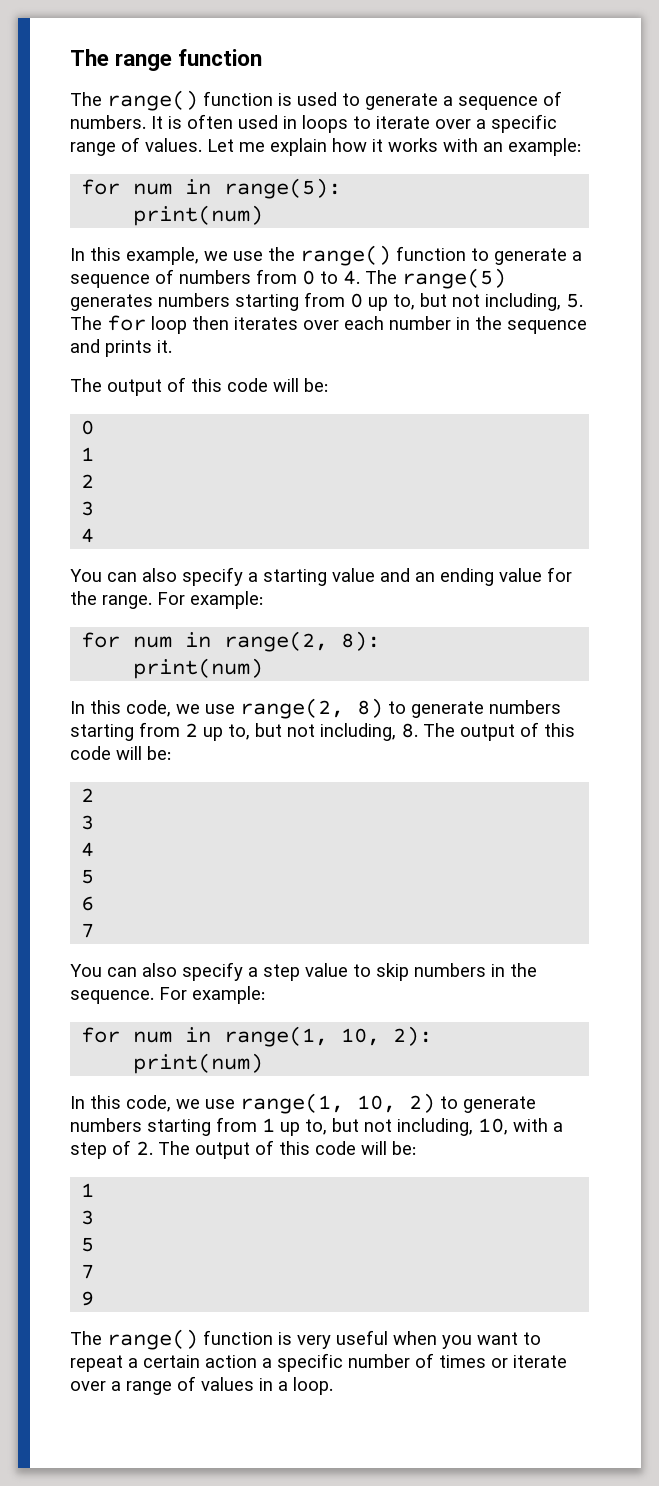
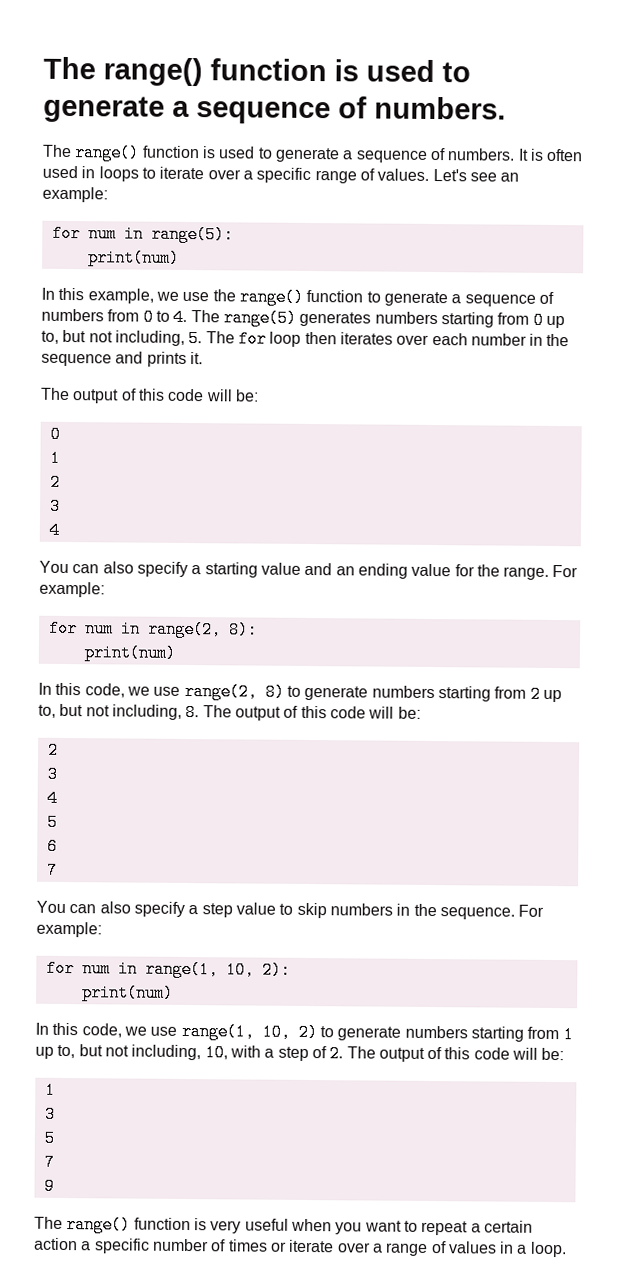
[70,49,263,71] The range function -> [43,56,471,87] [43,95,506,125] The range() function is used to generate a sequence of numbers.
[207,138,478,156] Let me explain how it works with -> [432,168,497,182] Let's see

